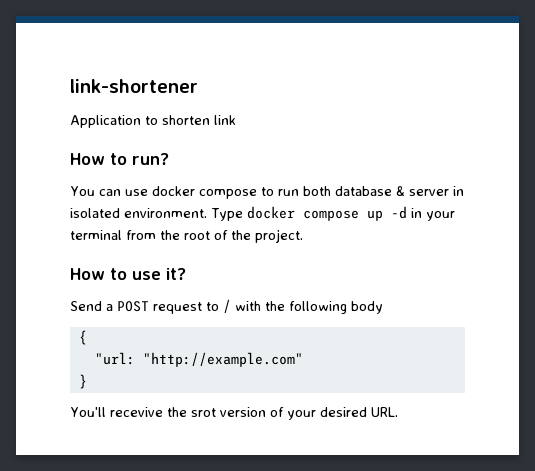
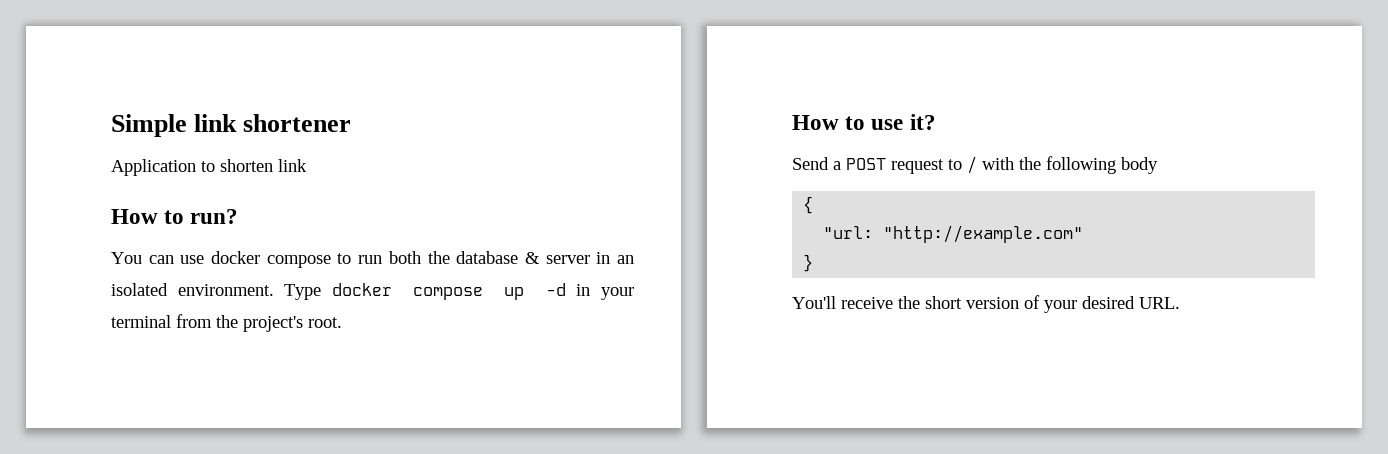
[70,79,198,93] link-shortener -> [111,114,352,137] Simple link shortener
(331, 191) none -> [427,251,450,264] the
(464, 191) none -> [616,255,634,264] an
[184,229,303,243] root of the project. -> [243,316,342,332] project's root.
[109,407,216,417] recevive the srot -> [841,296,962,309] receive the short

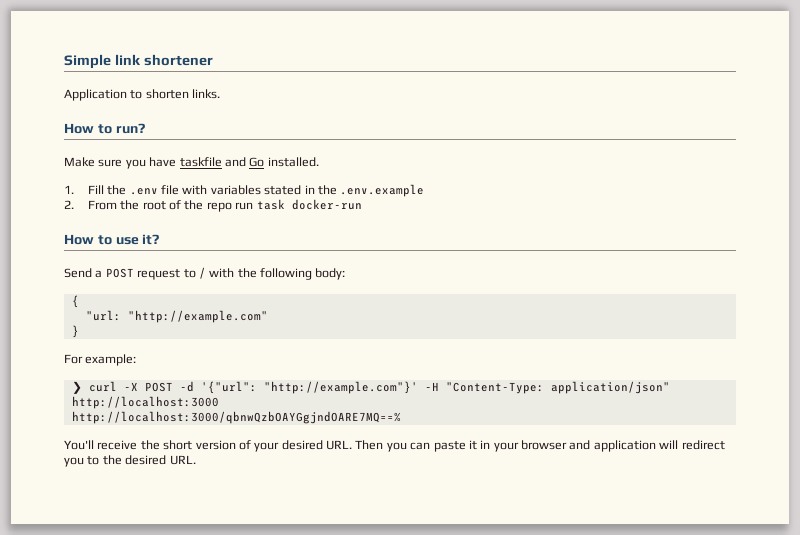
[278,159,307,172] link -> [192,89,221,99] links.
[111,251,634,268] [111,283,634,300] [111,314,342,332] You can use docker compose to run both the database & server in an isolated environment. Type docker compose up -d in your terminal from the project's root. -> [64,157,319,169] [64,184,425,197] [64,199,362,212] Make sure you have taskfile and Go installed. // 1. Fill the .env file with variables stated in the .env.example // 2. From the root of the repo run task docker-run
[1121,157,1158,174] body -> [315,268,346,280] body:
(814, 263) none -> [64,354,137,366] [71,381,670,394] [71,396,219,409] [71,411,401,424] // For example: // ❯ curl -X POST -d '{"url": "http://example.com"}' -H "Content-Type: application/json" http://localhost:3000 // http://localhost:3000/qbnwQzbOAYGgjndOARE7MQ==%
(1180, 303) none -> [355,440,725,452] [64,455,196,467] Then you can paste it in your browser and application will redirect you to the desired URL.

